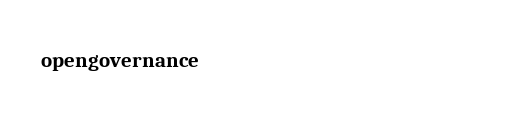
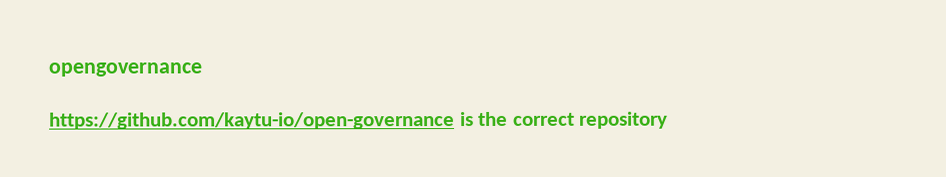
(199, 63) none -> [49,111,669,130] // https://github.com/kaytu-io/open-governance is the correct repository

